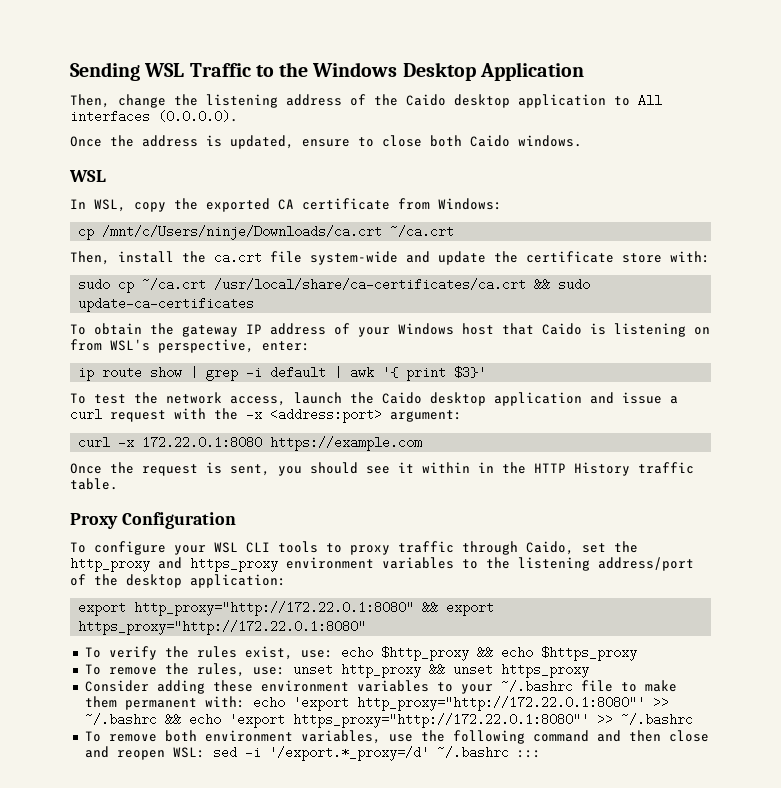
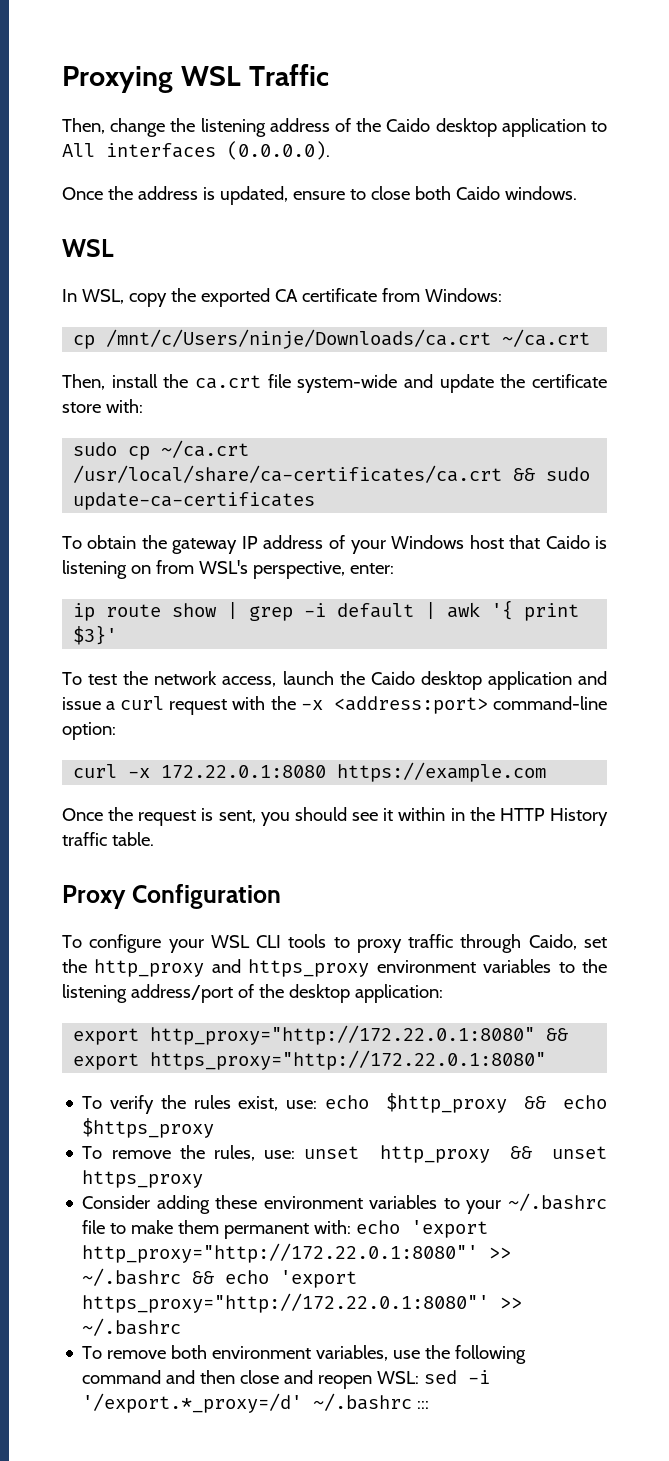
[70,62,140,81] Sending -> [62,66,173,93] Proxying
[255,62,584,81] to the Windows Desktop Application -> (329, 75) none
[390,410,462,422] argument: -> [492,696,607,710] [62,722,116,740] command-line option:

